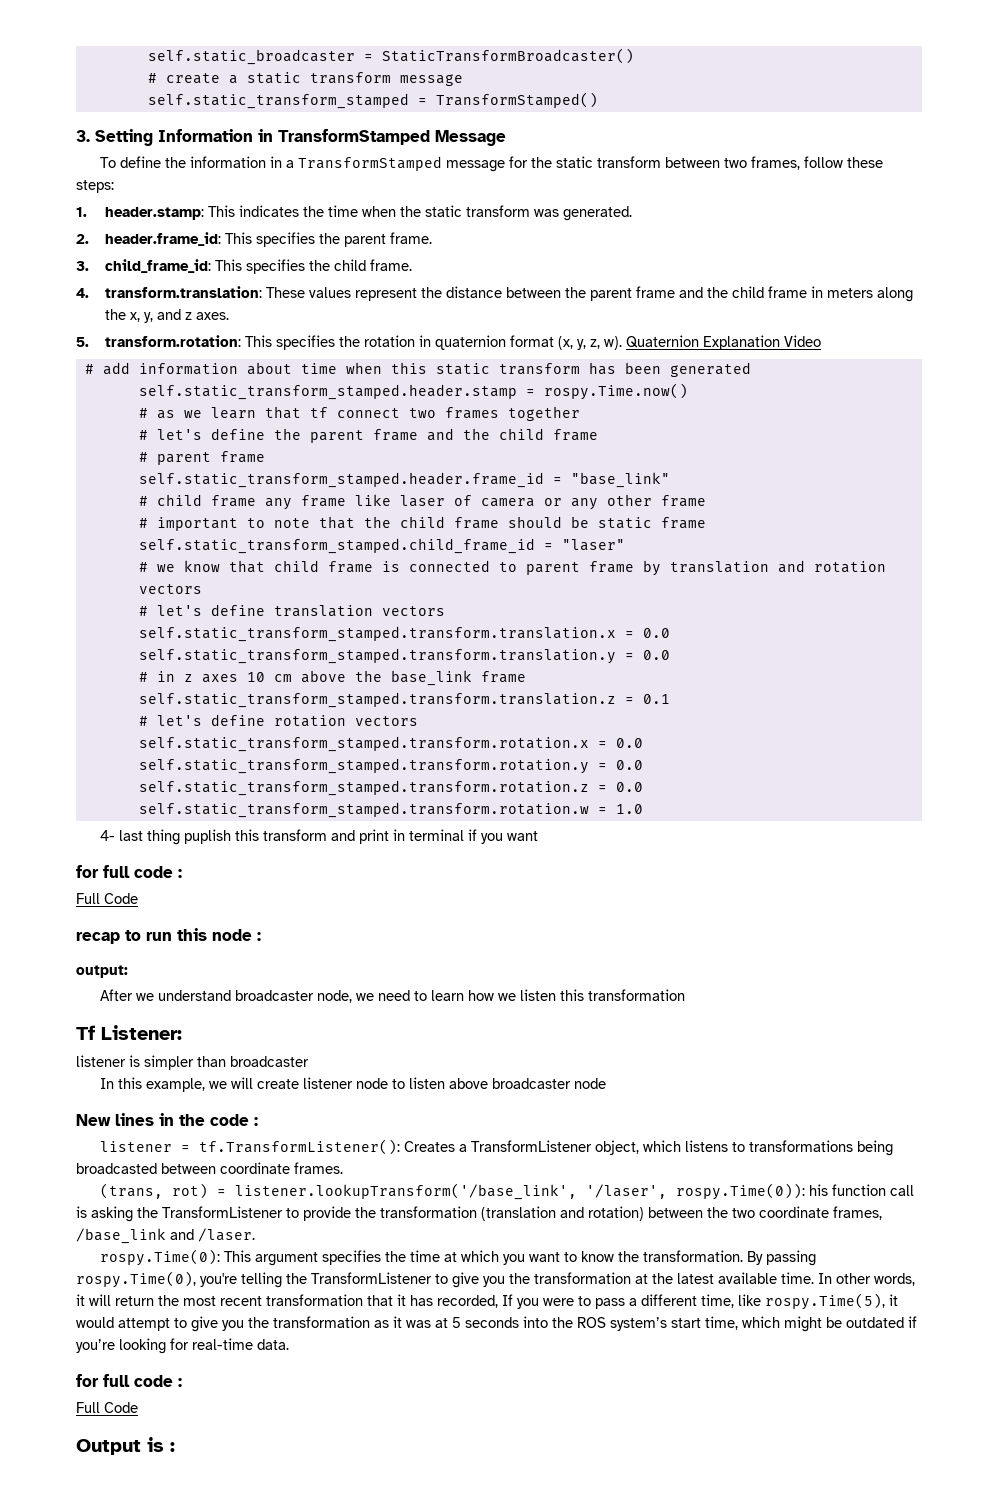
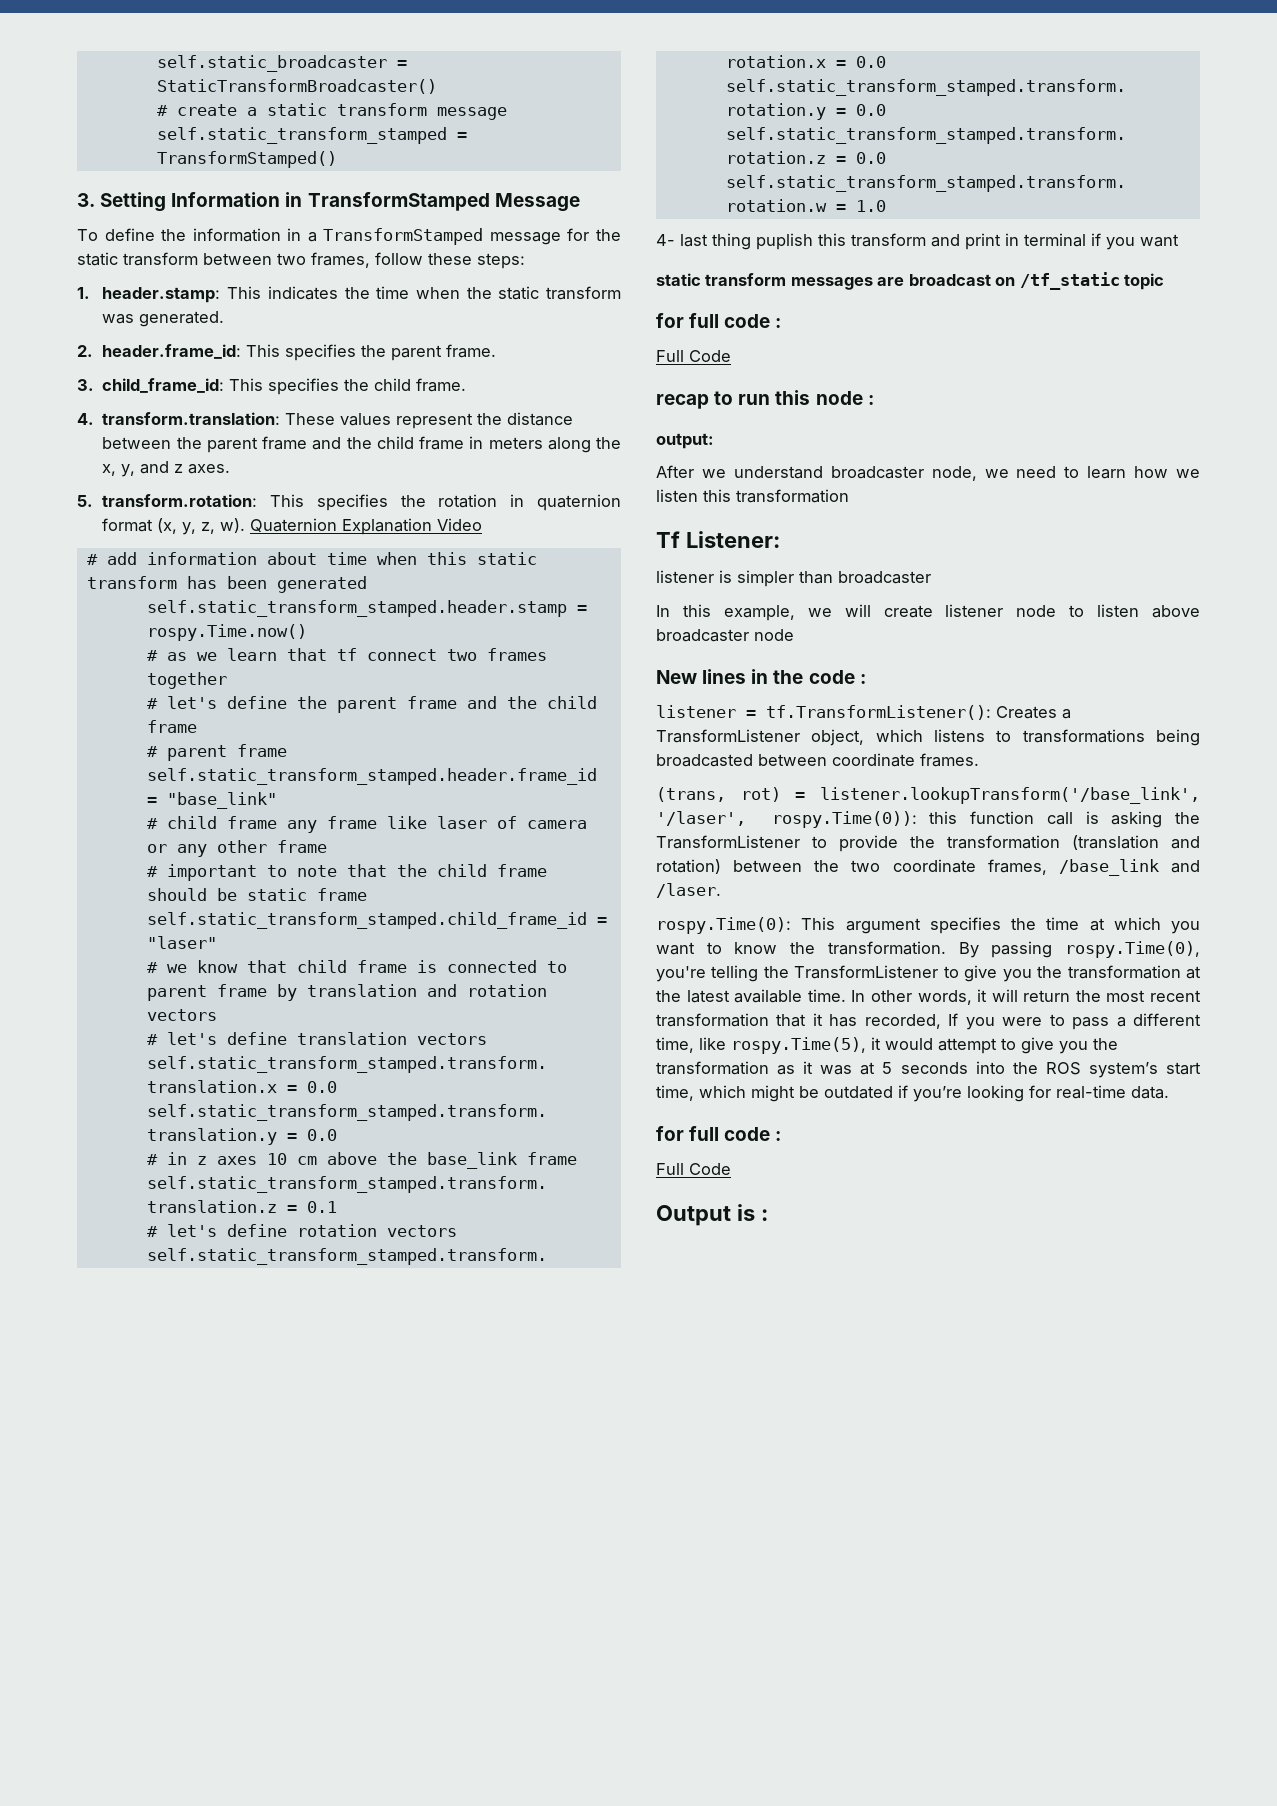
(538, 836) none -> [656,272,1165,290] // static transform messages are broadcast on /tf_static topic
[808,1184,828,1196] his -> [929,811,958,824] this

